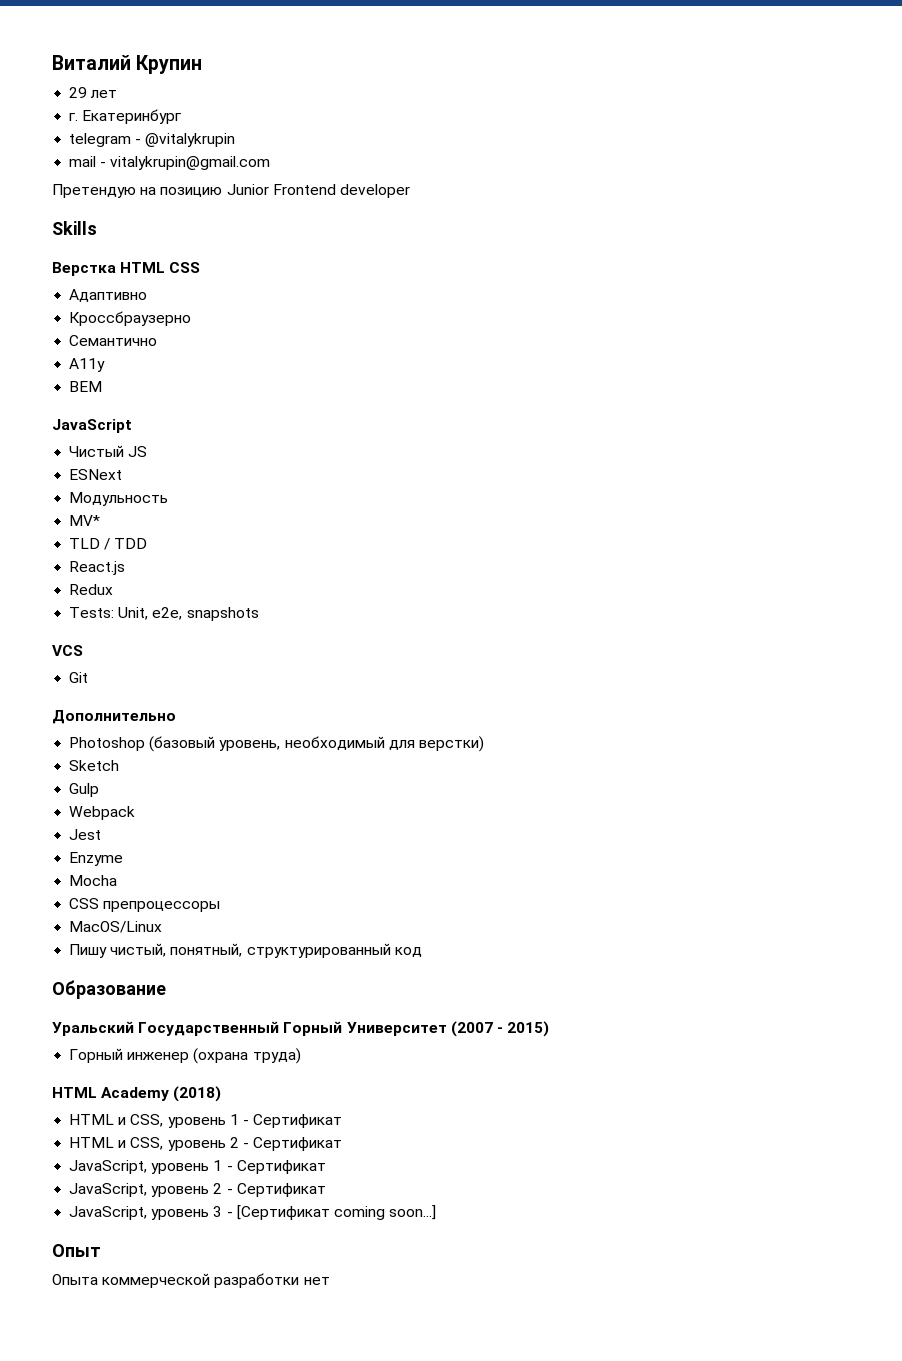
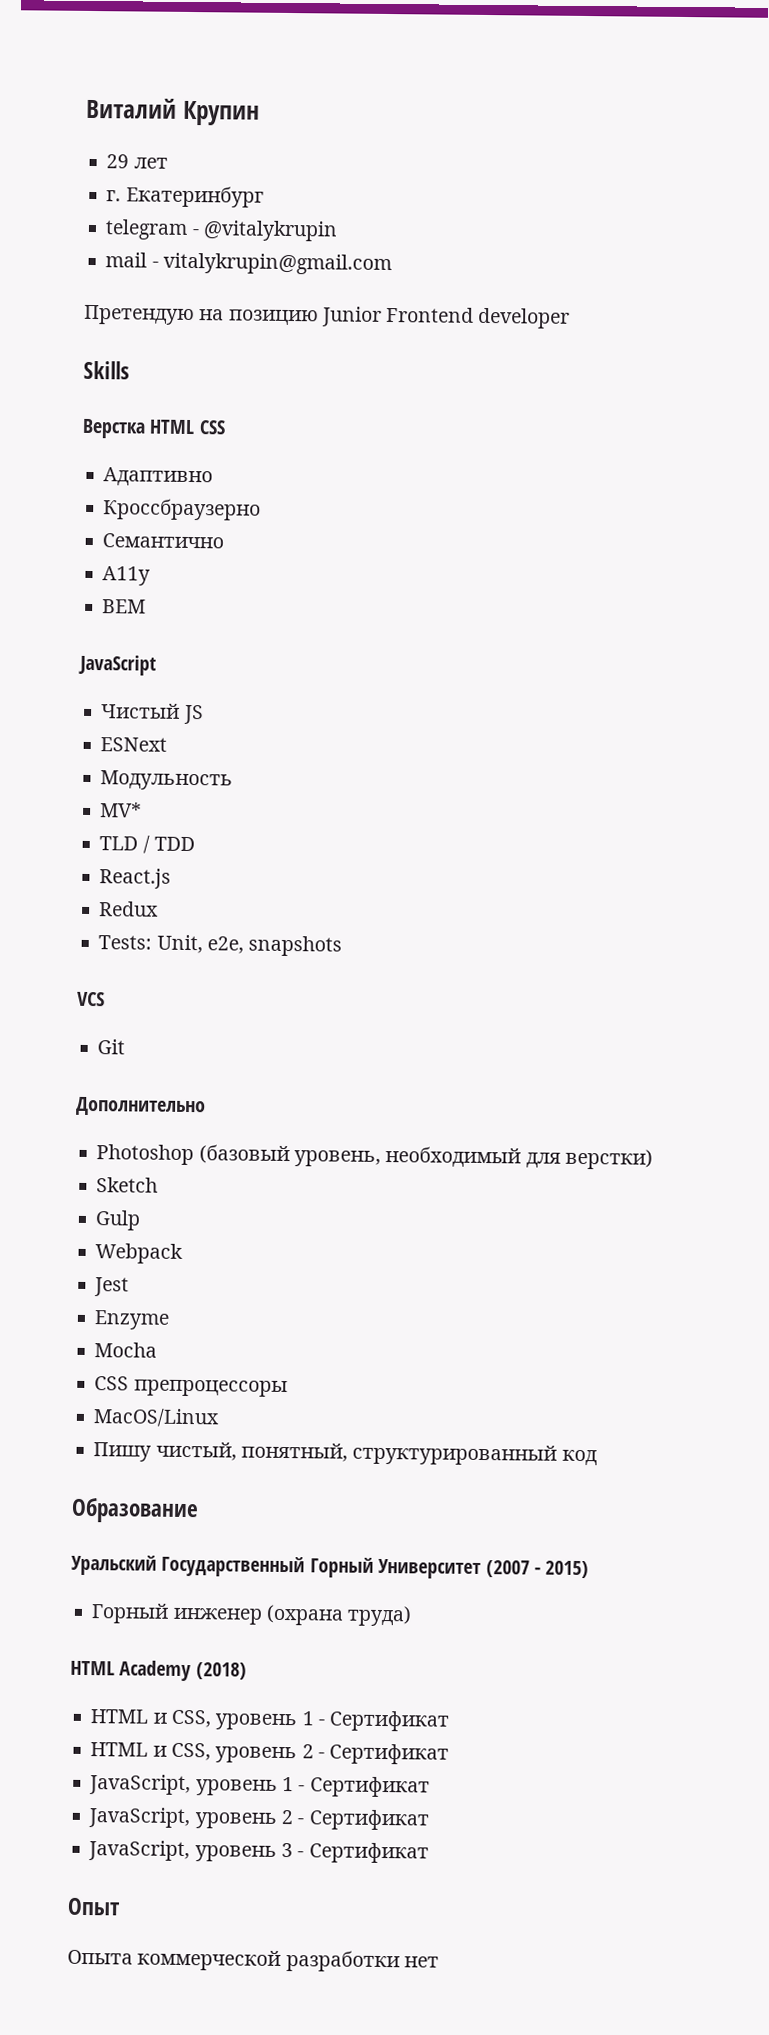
[236,1205,437,1220] [Сертификат coming soon...] -> [308,1842,429,1864] Сертификат

